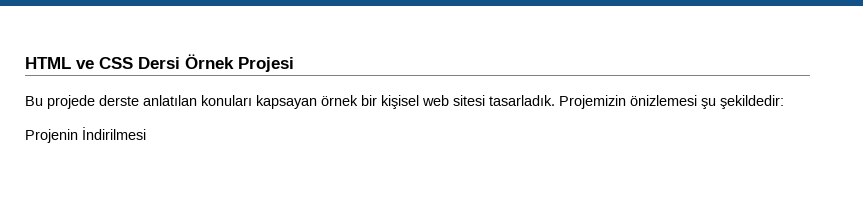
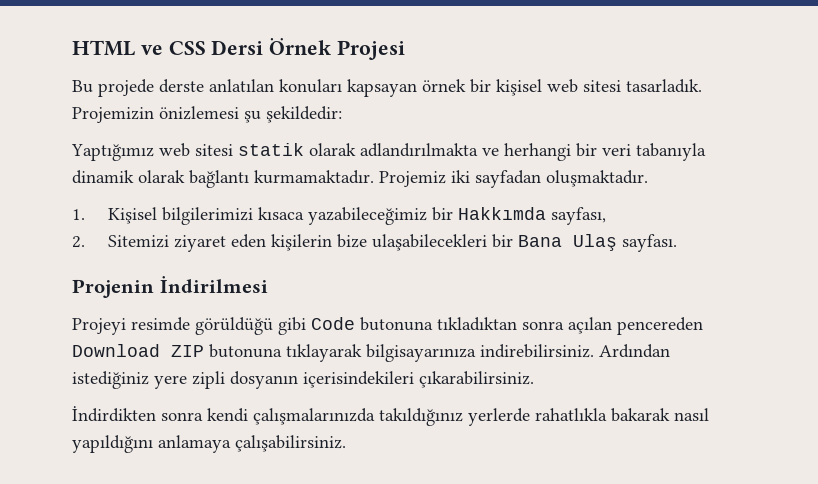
[25,127,146,143] Projenin İndirilmesi -> [71,143,706,161] [72,170,648,188] [72,207,607,225] [72,234,678,252] [72,276,268,298] [72,317,703,335] [72,344,670,362] [72,371,534,389] [72,406,709,426] [72,435,346,453] Yaptığımız web sitesi statik olarak adlandırılmakta ve herhangi bir veri tabanıyla dinamik olarak bağlantı kurmamaktadır. Projemiz iki sayfadan oluşmaktadır. // 1. Kişisel bilgilerimizi kısaca yazabileceğimiz bir Hakkımda sayfası, // 2. Sitemizi ziyaret eden kişilerin bize ulaşabilecekleri bir Bana Ulaş sayfası. // Projenin İndirilmesi // Projeyi resimde görüldüğü gibi Code butonuna tıkladıktan sonra açılan pencereden Download ZIP butonuna tıklayarak bilgisayarınıza indirebilirsiniz. Ardından istediğiniz yere zipli dosyanın içerisindekileri çıkarabilirsiniz. // İndirdikten sonra kendi çalışmalarınızda takıldığınız yerlerde rahatlıkla bakarak nasıl yapıldığını anlamaya çalışabilirsiniz.

